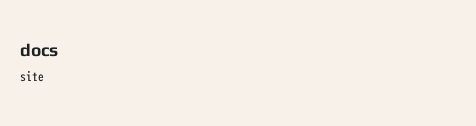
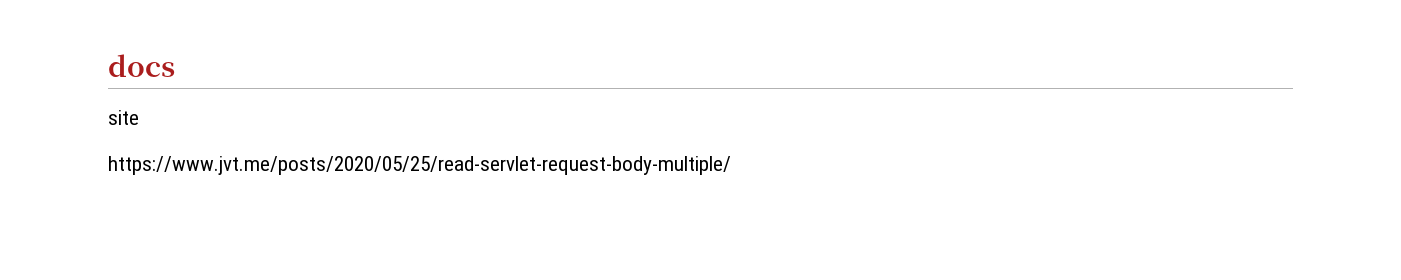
(44, 76) none -> [108,156,731,175] // https://www.jvt.me/posts/2020/05/25/read-servlet-request-body-multiple/

